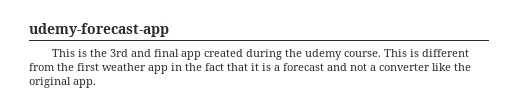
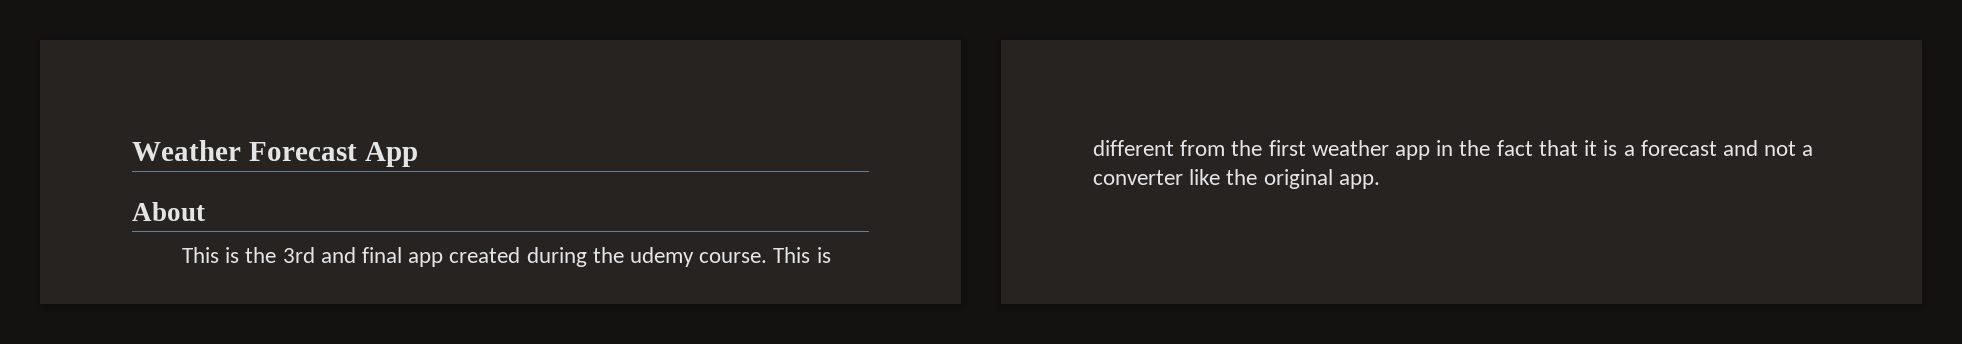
[29,23,169,37] udemy-forecast-app -> [132,140,418,167] [132,202,205,221] Weather Forecast App // About

